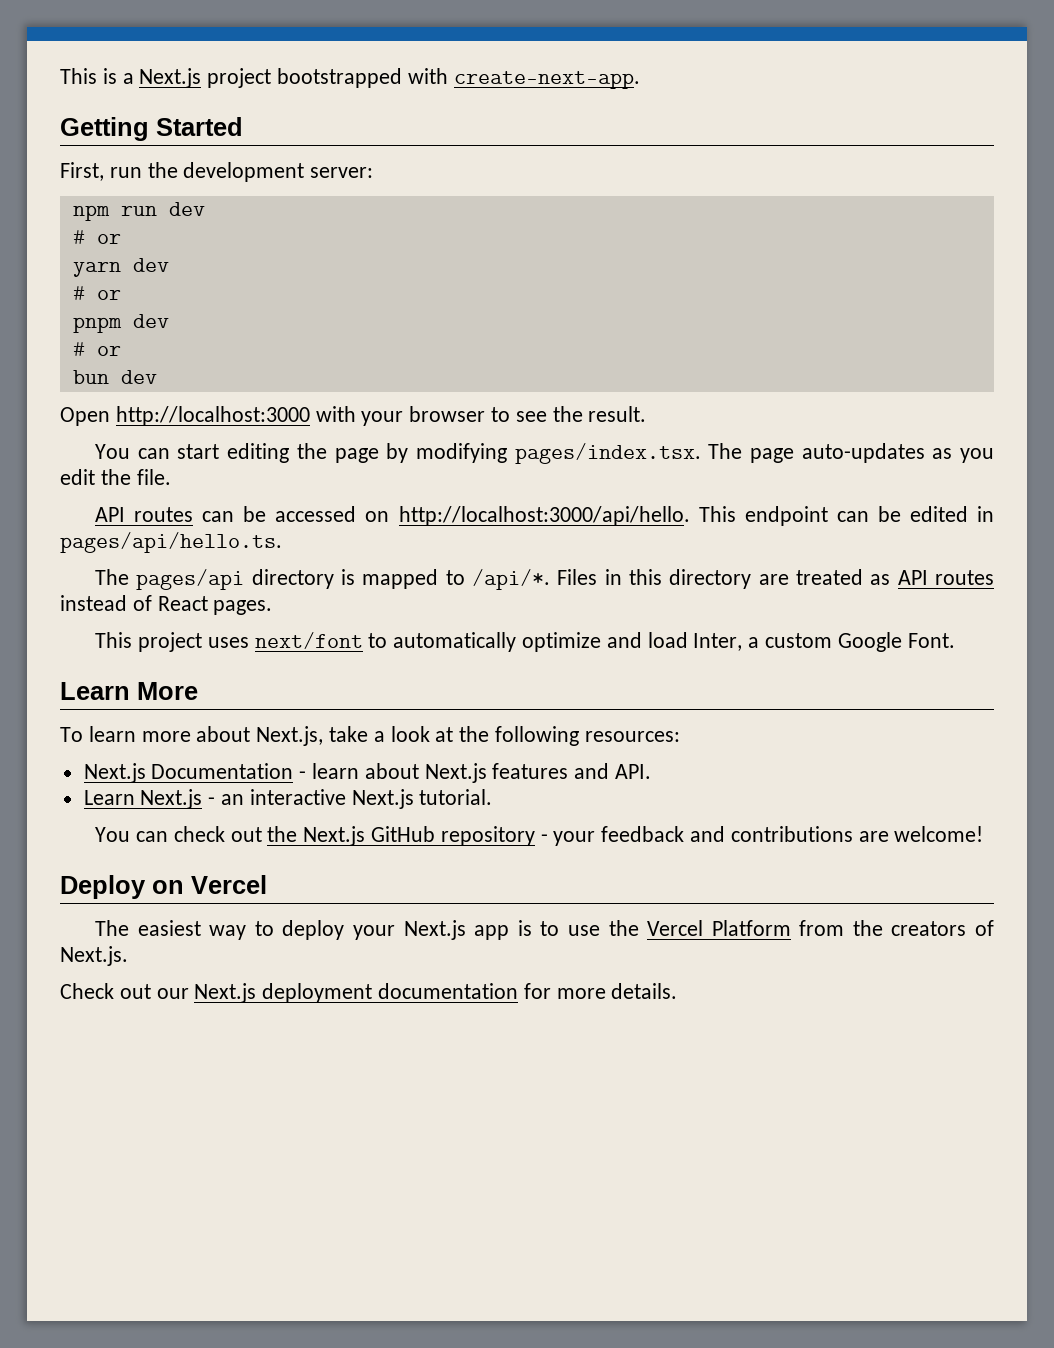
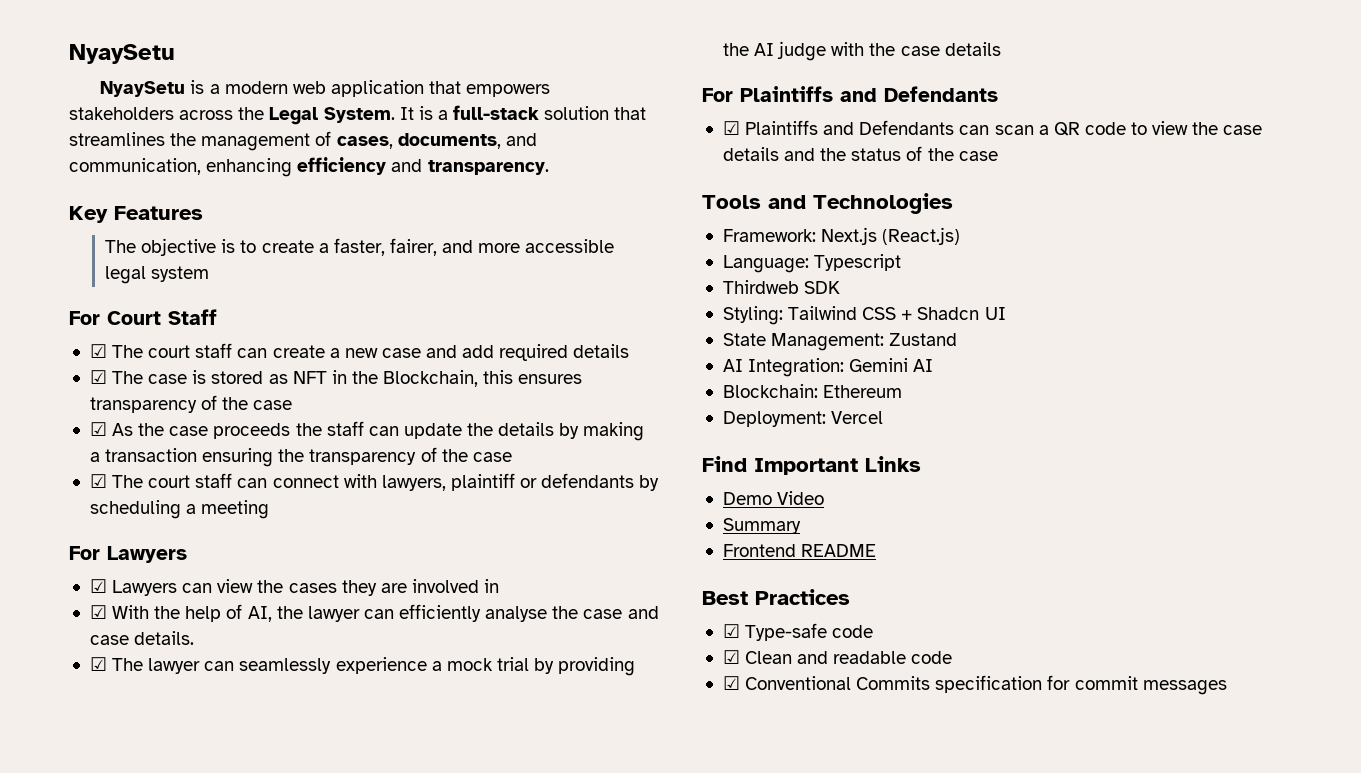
[60,68,640,89] [60,117,243,141] [60,162,374,182] [72,202,205,221] [72,230,121,244] [72,258,169,277] [72,286,121,300] [72,314,169,333] [72,342,121,356] [72,370,157,384] [60,406,647,426] [95,443,994,464] [60,469,171,485] [95,506,994,526] [60,532,282,553] [95,569,994,590] [60,595,273,615] [95,632,955,652] [60,682,198,700] [60,726,680,746] [83,763,652,783] [83,789,493,809] [95,826,984,846] [60,875,267,899] [95,920,994,940] [60,946,128,966] [60,983,678,1003] This is a Next.js project bootstrapped with create-next-app. // Getting Started // First, run the development server: // npm run dev // # or // yarn dev // # or // pnpm dev // # or // bun dev // Open http://localhost:3000 with your browser to see the result. // You can start editing the page by modifying pages/index.tsx. The page auto-updates as you edit the file. // API routes can be accessed on http://localhost:3000/api/hello. This endpoint can be edited in pages/api/hello.ts. // The pages/api directory is mapped to /api/*. Files in this directory are treated as API routes instead of React pages. // This project uses next/font to automatically optimize and load Inter, a custom Google Font. // Learn More // To learn more about Next.js, take a look at the following resources: // Next.js Documentation - learn about Next.js features and API. // Learn Next.js - an interactive Next.js tutorial. // You can check out the Next.js GitHub repository - your feedback and contributions are welcome! // Deploy on Vercel // The easiest way to deploy your Next.js app is to use the Vercel Platform from the creators of Next.js. // Check out our Next.js deployment documentation for more details. -> [69,44,175,64] [100,80,551,97] [69,105,647,125] [69,131,537,151] [69,157,549,177] [69,206,203,223] [105,238,615,256] [105,266,210,284] [69,309,217,325] [89,343,630,361] [89,370,583,387] [89,395,293,413] [89,421,645,441] [89,447,512,467] [89,473,660,491] [89,500,270,519] [69,546,187,563] [89,579,500,596] [89,604,659,622] [89,631,195,645] [89,657,636,676] [722,41,1001,61] [702,86,998,102] [722,120,1263,136] [722,146,998,161] [702,193,953,214] [722,227,961,245] [722,254,902,273] [722,280,841,294] [722,306,1006,325] [722,333,958,351] [722,358,934,377] [722,384,903,398] [722,411,884,427] [702,456,921,475] [722,491,825,505] [722,518,801,534] [722,544,877,557] [702,589,850,605] [722,623,874,641] [722,650,953,664] [722,675,1227,695] NyaySetu // NyaySetu is a modern web application that empowers stakeholders across the Legal System. It is a full-stack solution that streamlines the management of cases, documents, and communication, enhancing efficiency and transparency. // Key Features // The objective is to create a faster, fairer, and more accessible legal system // For Court Staff // ☑ The court staff can create a new case and add required details // ☑ The case is stored as NFT in the Blockchain, this ensures transparency of the case // ☑ As the case proceeds the staff can update the details by making a transaction ensuring the transparency of the case // ☑ The court staff can connect with lawyers, plaintiff or defendants by scheduling a meeting // For Lawyers // ☑ Lawyers can view the cases they are involved in // ☑ With the help of AI, the lawyer can efficiently analyse the case and case details. // ☑ The lawyer can seamlessly experience a mock trial by providing the AI judge with the case details // For Plaintiffs and Defendants // ☑ Plaintiffs and Defendants can scan a QR code to view the case details and the status of the case // Tools and Technologies // Framework: Next.js (React.js) // Language: Typescript // Thirdweb SDK // Styling: Tailwind CSS + Shadcn UI // State Management: Zustand // AI Integration: Gemini AI // Blockchain: Ethereum // Deployment: Vercel // Find Important Links // Demo Video // Summary // Frontend README // Best Practices // ☑ Type-safe code // ☑ Clean and readable code // ☑ Conventional Commits specification for commit messages

